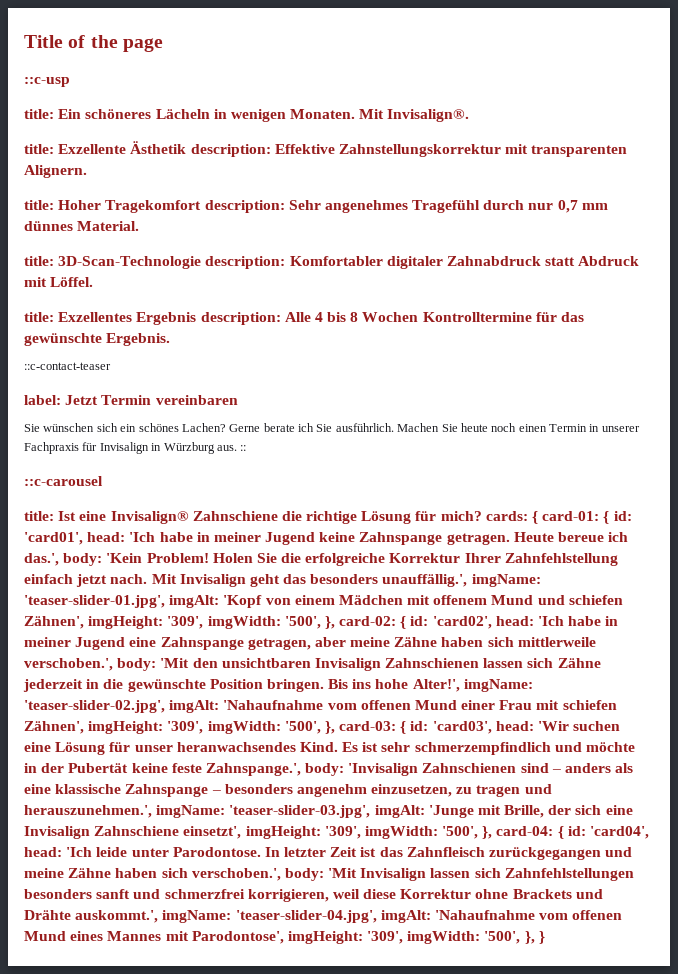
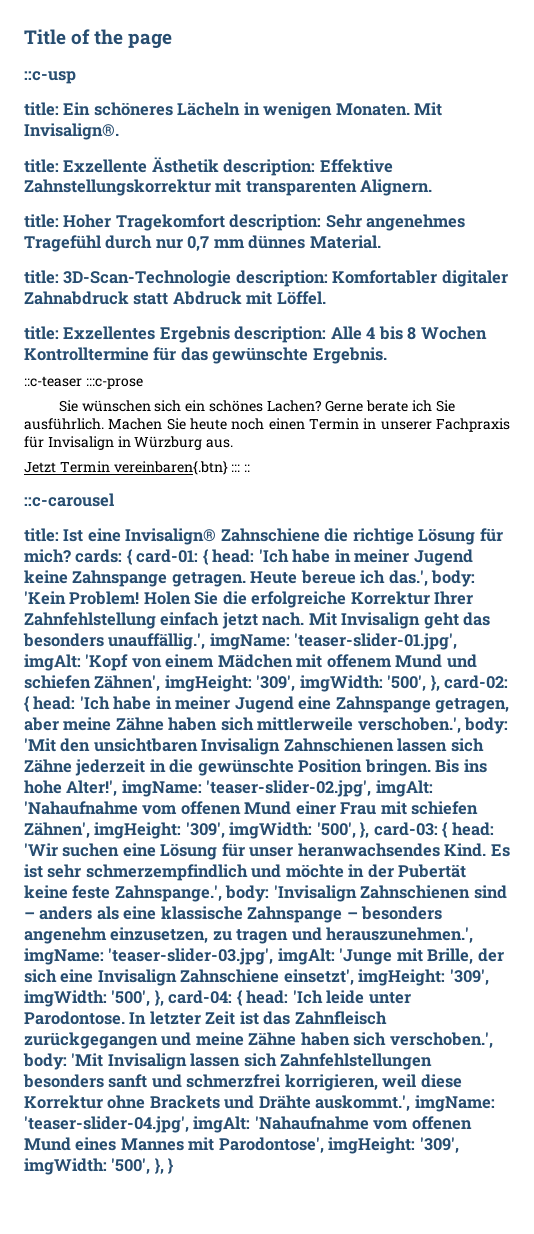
[24,362,111,370] [24,395,238,405] ::c-contact-teaser // label: Jetzt Termin vereinbaren -> [24,376,143,389] ::c-teaser :::c-prose
(237, 448) none -> [24,461,241,475] // Jetzt Termin vereinbaren{.btn} :::
[613,511,632,521] [24,532,83,545] id: 'card01', -> (209, 557) none
[410,616,492,629] id: 'card02', -> (30, 704) none
[410,721,492,734] id: 'card03', -> (449, 830) none
[567,826,650,839] id: 'card04', -> (243, 998) none

